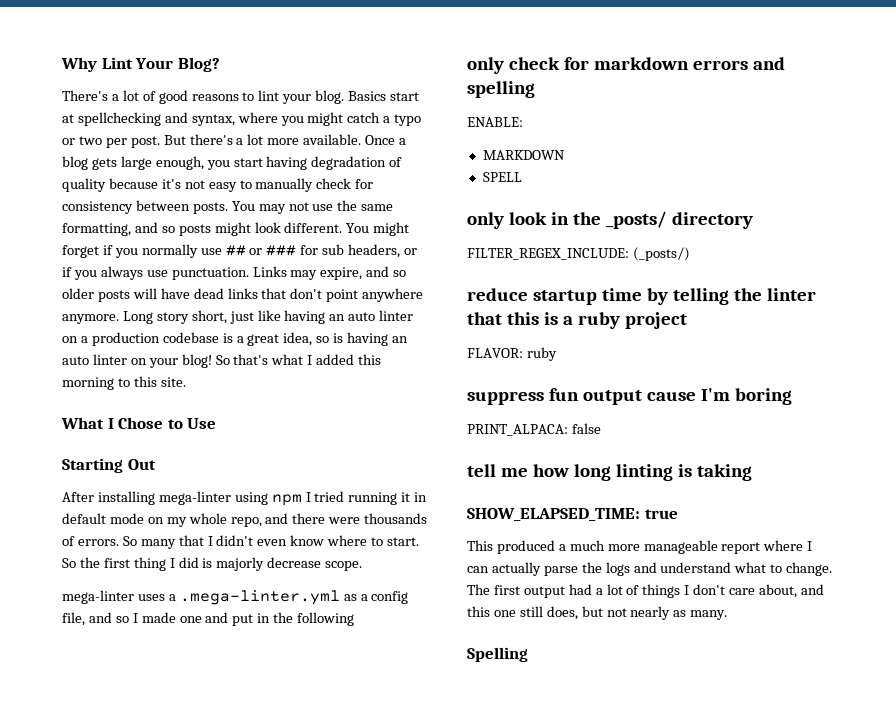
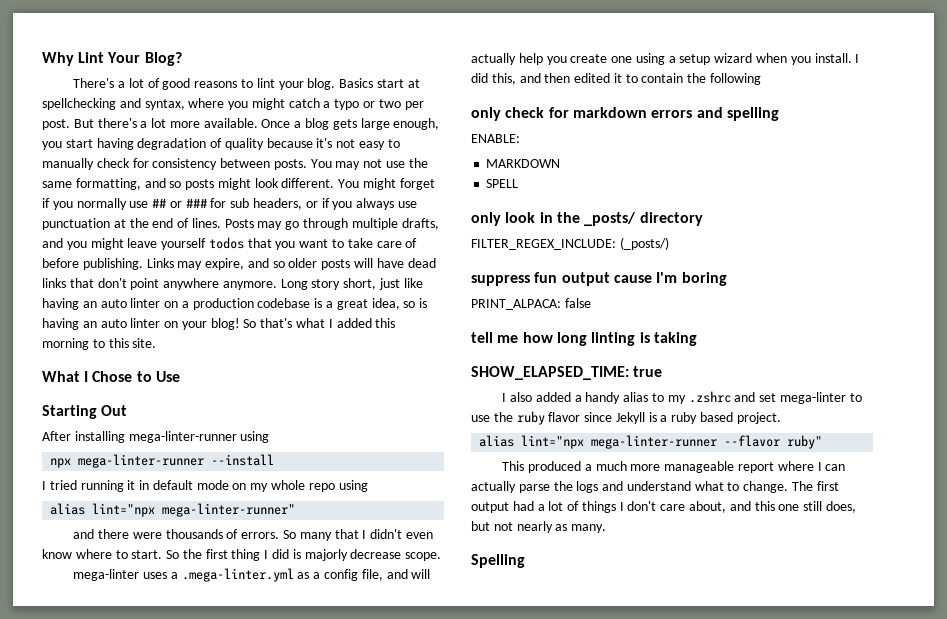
[171,267,249,280] punctuation. -> [42,218,439,230] [42,237,418,250] [42,258,143,270] punctuation at the end of lines. Posts may go through multiple drafts, and you might leave yourself todos that you want to take care of before publishing.
[158,491,302,506] mega-linter using npm -> [128,431,270,443] [50,454,275,468] mega-linter-runner using // npx mega-linter-runner --install //
[230,517,262,527] repo, -> [308,480,368,492] [50,503,296,517] repo using // alias lint="npx mega-linter-runner" //
[115,612,271,626] so I made one and put in -> [411,569,431,579] [471,53,860,65] [471,73,684,85] will actually help you create one using a setup wizard when you install. I did this, and then edited it to contain
[467,288,816,305] [467,312,687,329] [467,347,557,361] // reduce startup time by telling the linter that this is a ruby project // FLAVOR: ruby -> (669, 243) none
(678, 514) none -> [502,391,862,404] [471,411,781,425] [479,435,823,449] // I also added a handy alias to my .zshrc and set mega-linter to use the ruby flavor since Jekyll is a ruby based project. // alias lint="npx mega-linter-runner --flavor ruby"

